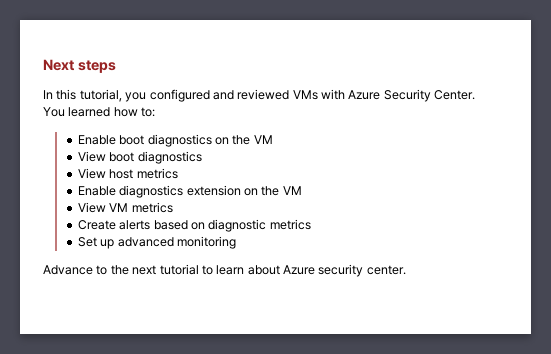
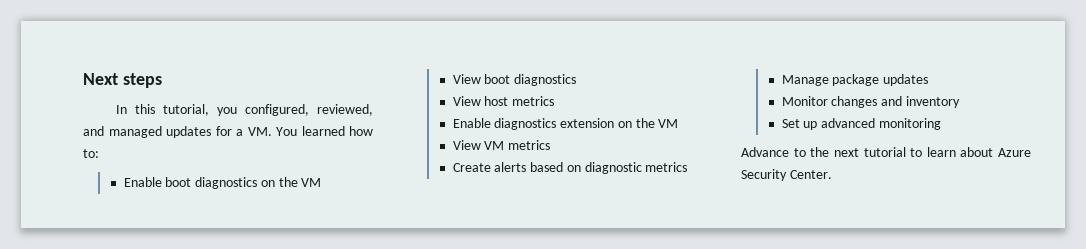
[149,89,476,102] configured and reviewed VMs with Azure Security Center. -> [245,104,373,116] [83,126,272,138] configured, reviewed, and managed updates for a VM.
(311, 224) none -> [781,74,929,86] [781,96,960,108] // Manage package updates // Monitor changes and inventory
[318,264,406,277] security center. -> [741,169,832,181] Security Center.

